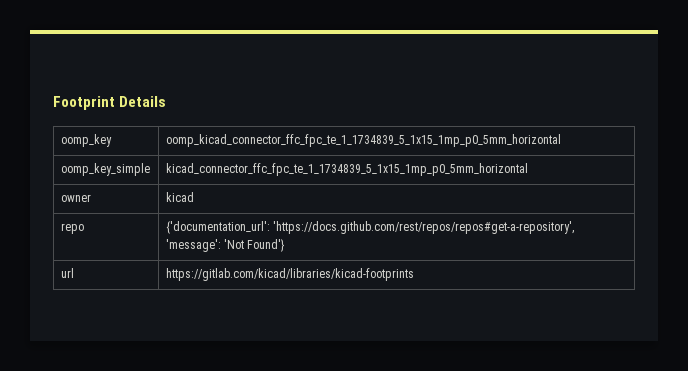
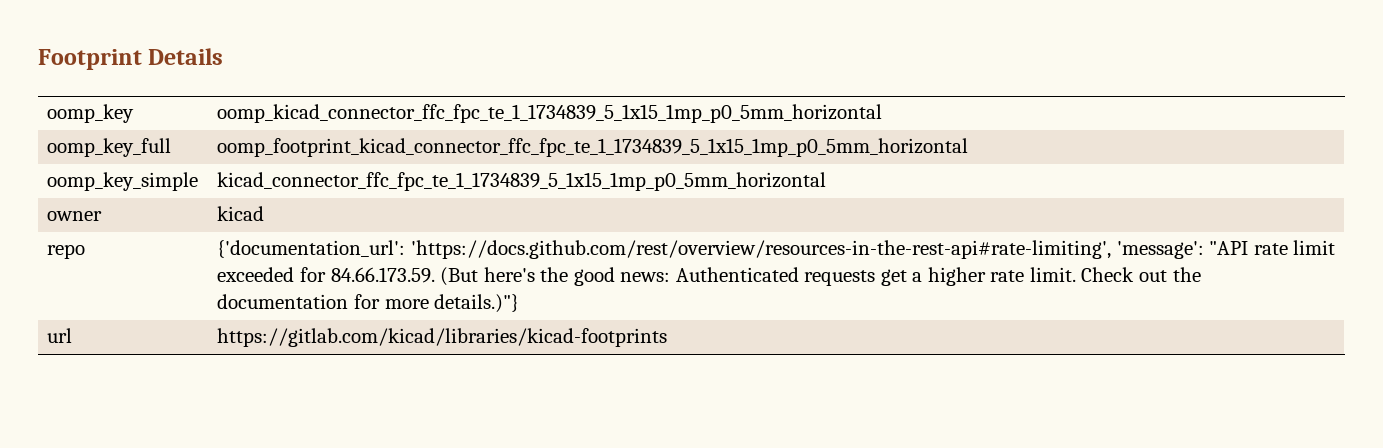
(561, 140) none -> [47,138,172,157] [217,138,969,157] // oomp_key_full | oomp_footprint_kicad_connector_ffc_fpc_te_1_1734839_5_1x15_1mp_p0_5mm_horizontal
[272,221,574,234] [165,239,285,252] 'https://docs.github.com/rest/repos/repos#get-a-repository', 'message': 'Not Found'} -> [410,240,1336,259] [217,267,1201,286] [217,294,520,313] 'https://docs.github.com/rest/overview/resources-in-the-rest-api#rate-limiting', 'message': "API rate limit exceeded for 84.66.173.59. (But here's the good news: Authenticated requests get a higher rate limit. Check out the documentation for more details.)"}

